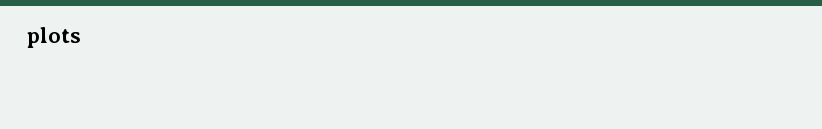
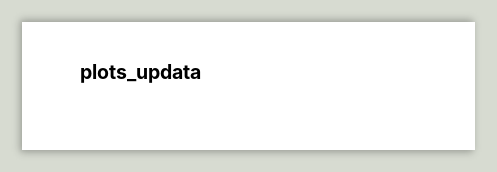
[27,27,81,48] plots -> [80,64,201,83] plots_updata

